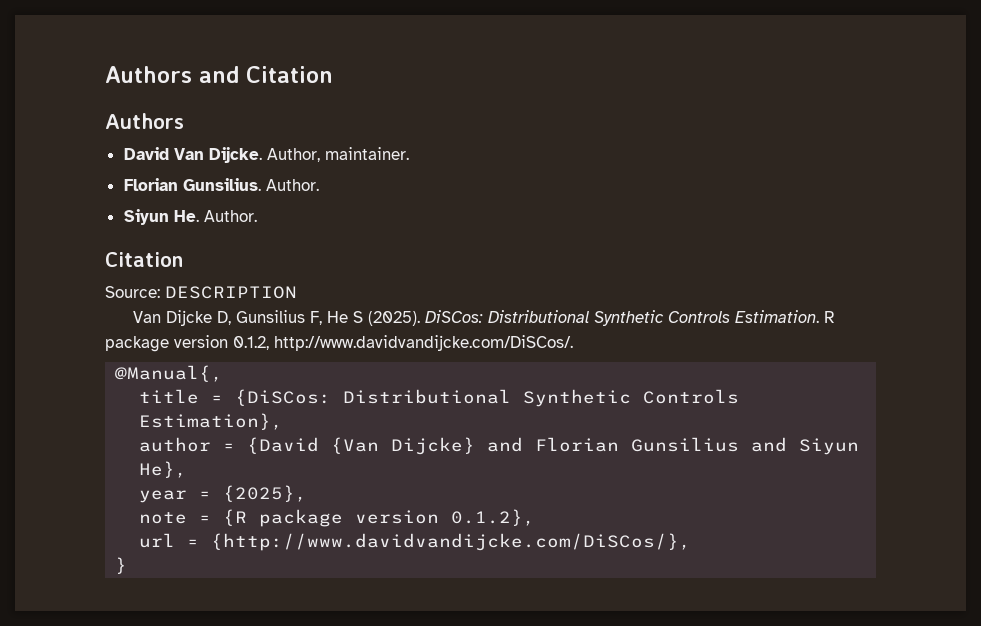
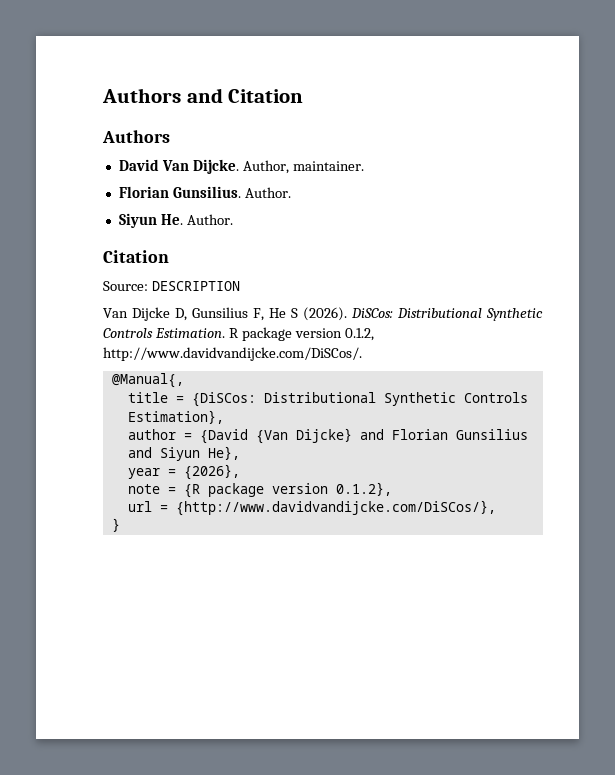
[367,311,420,326] (2025). -> [303,307,347,321] (2026).
[223,485,308,502] {2025}, -> [183,464,240,480] {2026},

